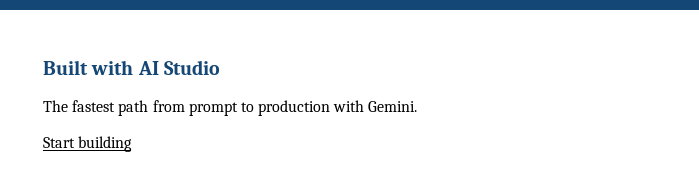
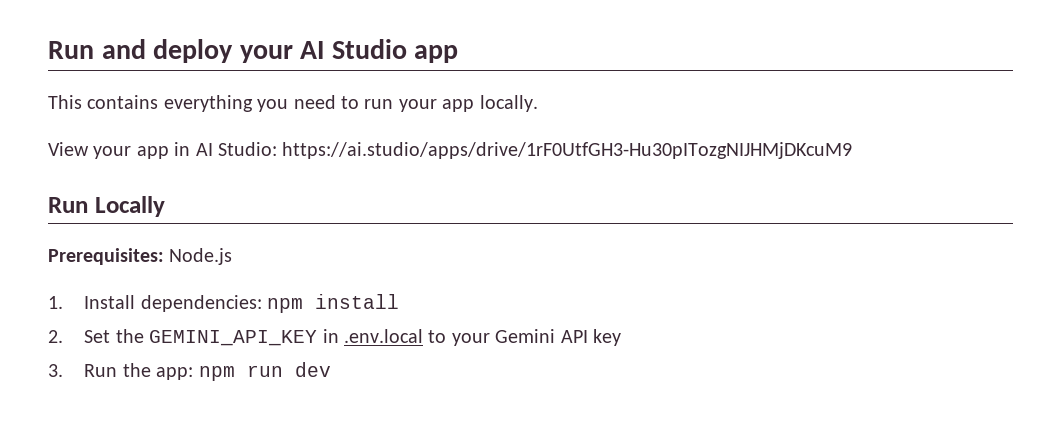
[43,60,220,75] [43,100,418,116] [43,136,133,152] Built with AI Studio // The fastest path from prompt to production with Gemini. // Start building -> [48,39,459,63] [48,95,538,112] [48,142,853,159] [48,196,165,217] [48,248,233,265] [48,294,400,313] [48,329,621,346] [48,362,331,381] Run and deploy your AI Studio app // This contains everything you need to run your app locally. // View your app in AI Studio: https://ai.studio/apps/drive/1rF0UtfGH3-Hu30pITozgNIJHMjDKcuM9 // Run Locally // Prerequisites: Node.js // 1. Install dependencies: npm install // 2. Set the GEMINI_API_KEY in .env.local to your Gemini API key // 3. Run the app: npm run dev

